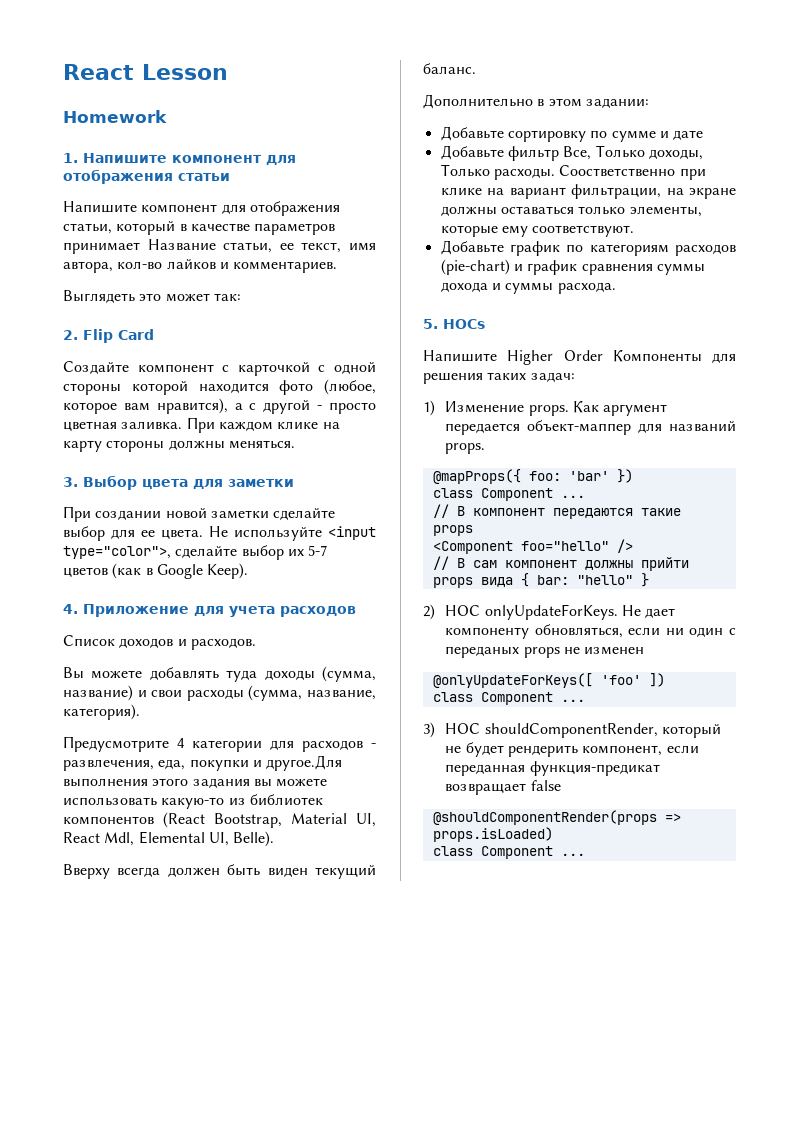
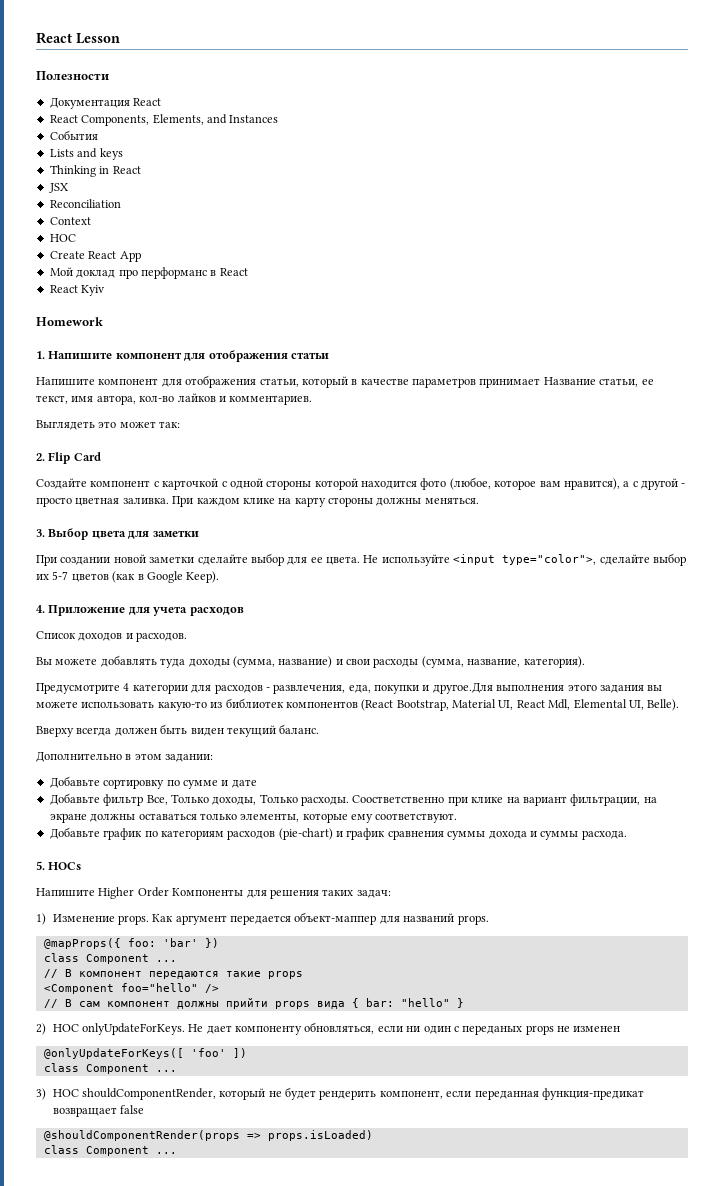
(228, 72) none -> [36,71,109,80] [49,97,162,109] [49,114,279,126] [49,130,98,140] [49,148,123,160] [49,165,141,177] [48,183,69,193] [49,199,121,208] [49,217,91,225] [49,234,76,242] [49,251,141,262] [49,267,248,279] [49,285,106,296] // Полезности // Документация React // React Components, Elements, and Instances // События // Lists and keys // Thinking in React // JSX // Reconciliation // Context // HOC // Create React App // Мой доклад про перформанс в React // React Kyiv

